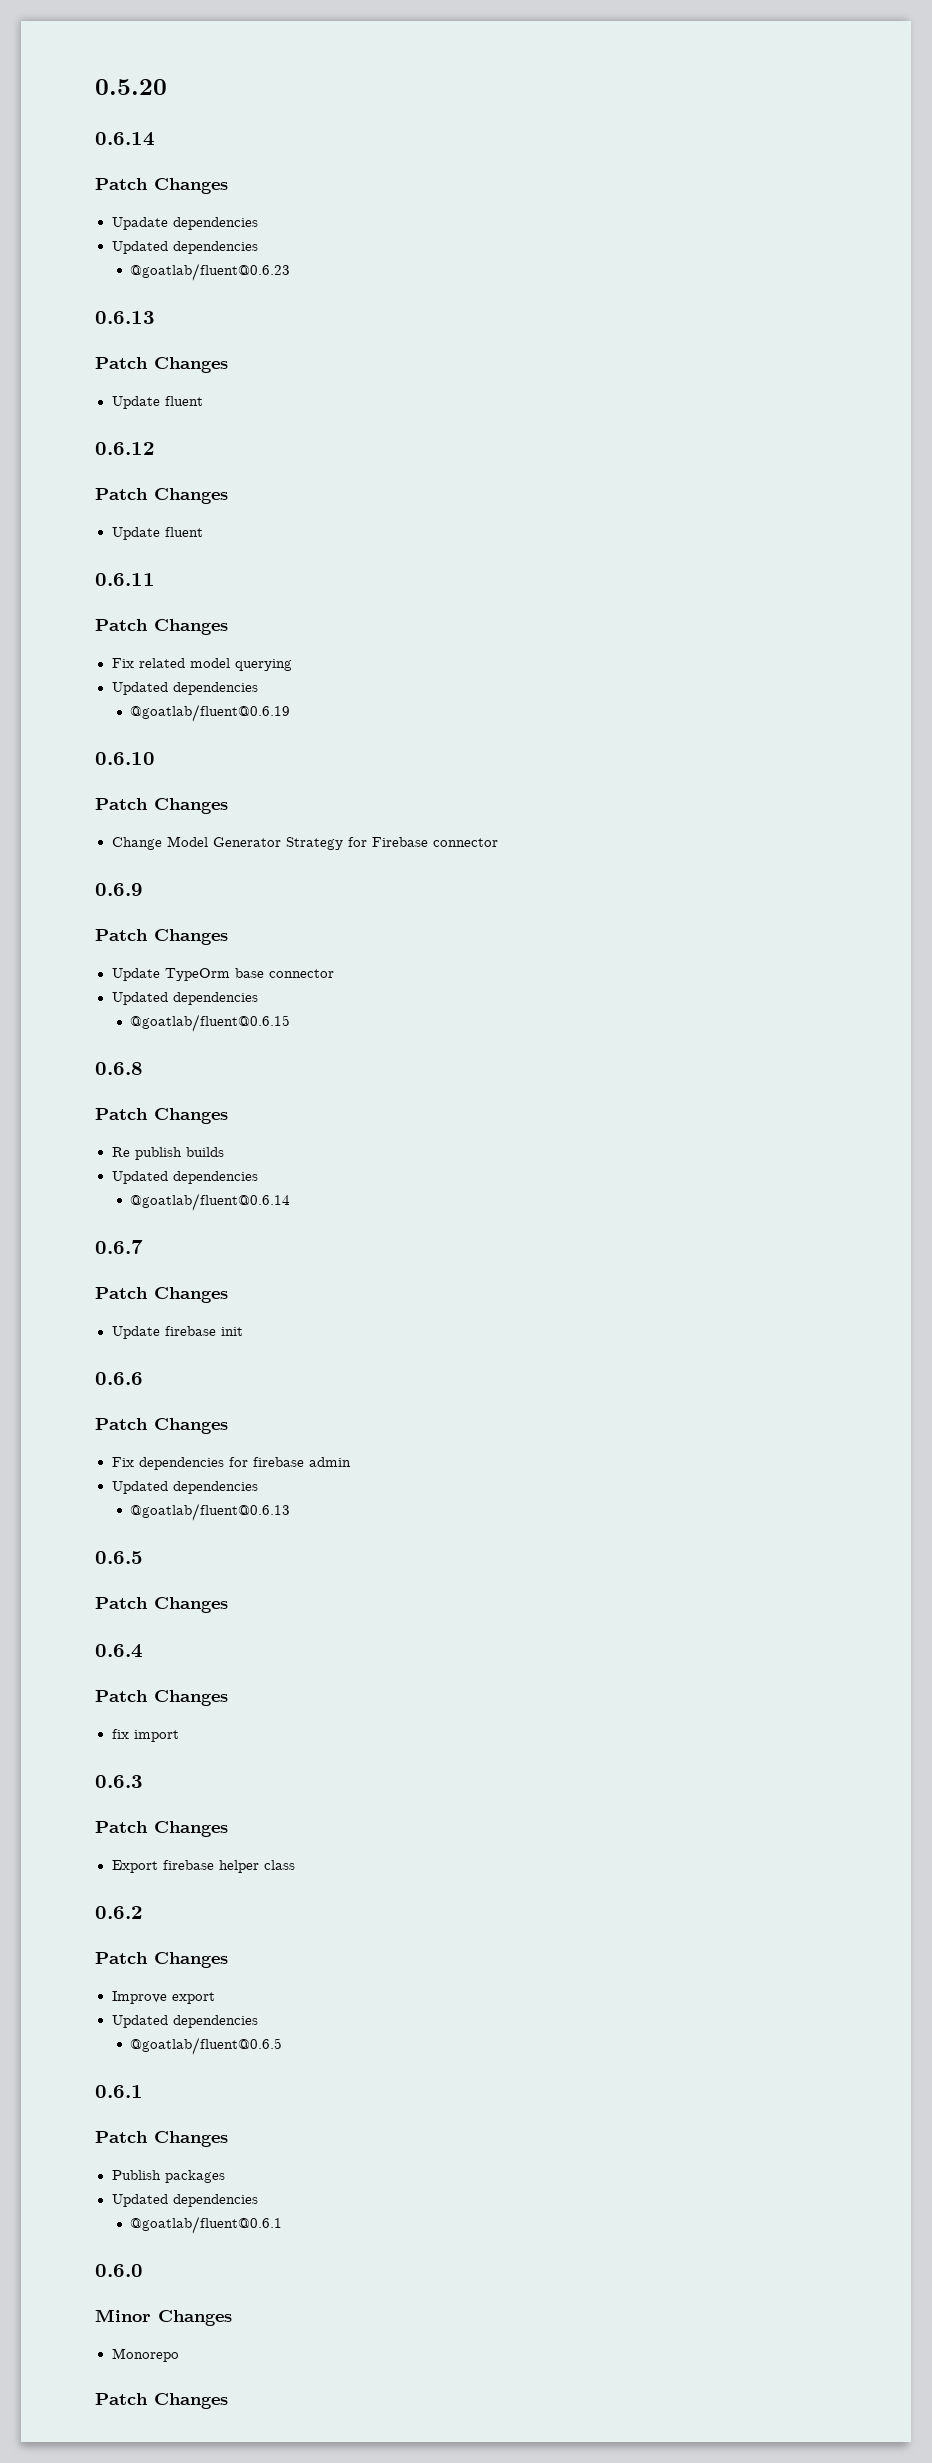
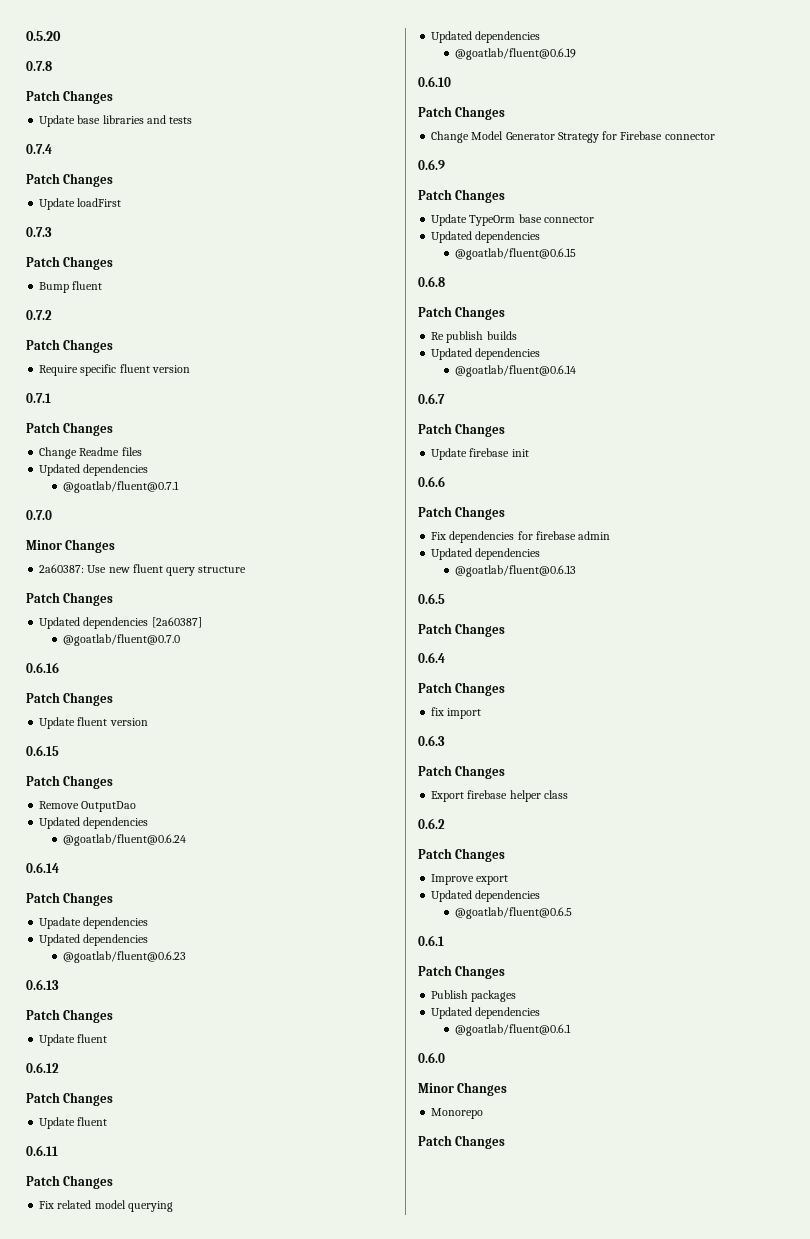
(167, 87) none -> [26,61,52,71] [26,90,114,104] [39,115,193,127] [26,144,52,154] [26,173,114,187] [39,198,122,210] [26,227,52,237] [26,256,114,270] [39,281,103,293] [26,310,52,320] [26,339,114,353] [39,364,190,376] [26,393,51,403] [26,422,114,436] [39,447,142,459] [39,464,149,476] [62,481,179,493] [26,510,52,520] [26,539,116,553] [39,564,247,576] [26,592,114,606] [39,617,202,629] [62,634,180,646] [26,662,59,673] [26,692,114,706] [39,717,148,729] [26,745,59,756] [26,775,114,789] [39,801,137,812] [39,817,149,829] [62,834,186,846] // 0.7.8 // Patch Changes // Update base libraries and tests // 0.7.4 // Patch Changes // Update loadFirst // 0.7.3 // Patch Changes // Bump fluent // 0.7.2 // Patch Changes // Require specific fluent version // 0.7.1 // Patch Changes // Change Readme files // Updated dependencies // @goatlab/fluent@0.7.1 // 0.7.0 // Minor Changes // 2a60387: Use new fluent query structure // Patch Changes // Updated dependencies [2a60387] // @goatlab/fluent@0.7.0 // 0.6.16 // Patch Changes // Update fluent version // 0.6.15 // Patch Changes // Remove OutputDao // Updated dependencies // @goatlab/fluent@0.6.24

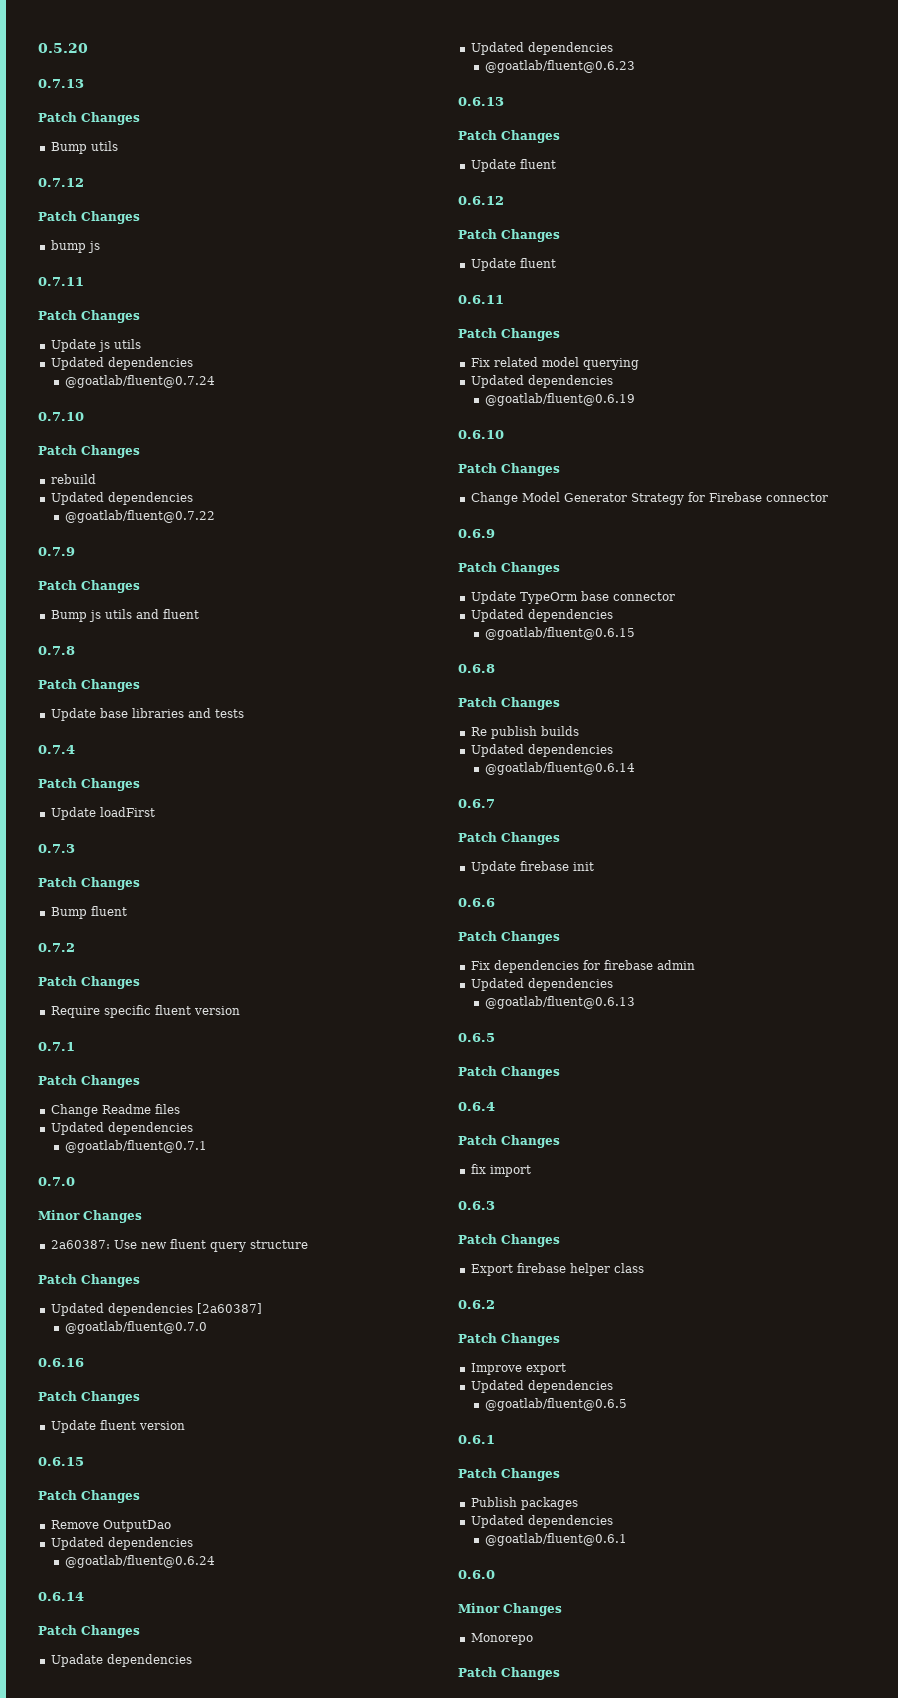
(61, 36) none -> [38,79,84,88] [38,112,140,125] [50,141,118,154] [38,178,84,187] [38,211,140,224] [50,240,100,253] [38,277,84,286] [38,310,140,323] [50,339,141,352] [50,357,193,370] [64,375,215,388] [38,412,84,421] [38,445,140,458] [50,474,96,484] [50,492,193,505] [64,510,215,523] [38,547,75,556] [38,580,140,593] [50,609,199,622] // 0.7.13 // Patch Changes // Bump utils // 0.7.12 // Patch Changes // bump js // 0.7.11 // Patch Changes // Update js utils // Updated dependencies // @goatlab/fluent@0.7.24 // 0.7.10 // Patch Changes // rebuild // Updated dependencies // @goatlab/fluent@0.7.22 // 0.7.9 // Patch Changes // Bump js utils and fluent

